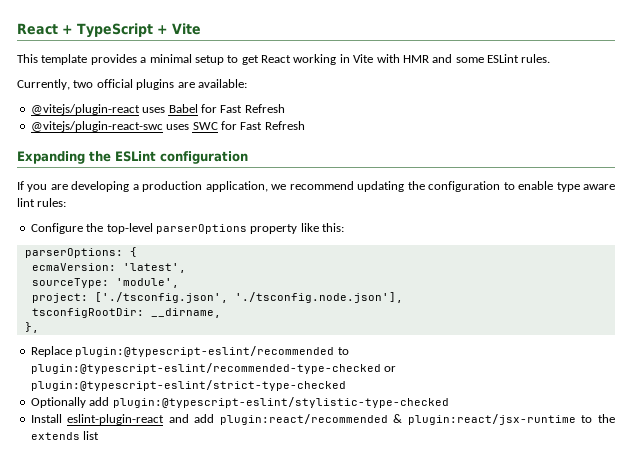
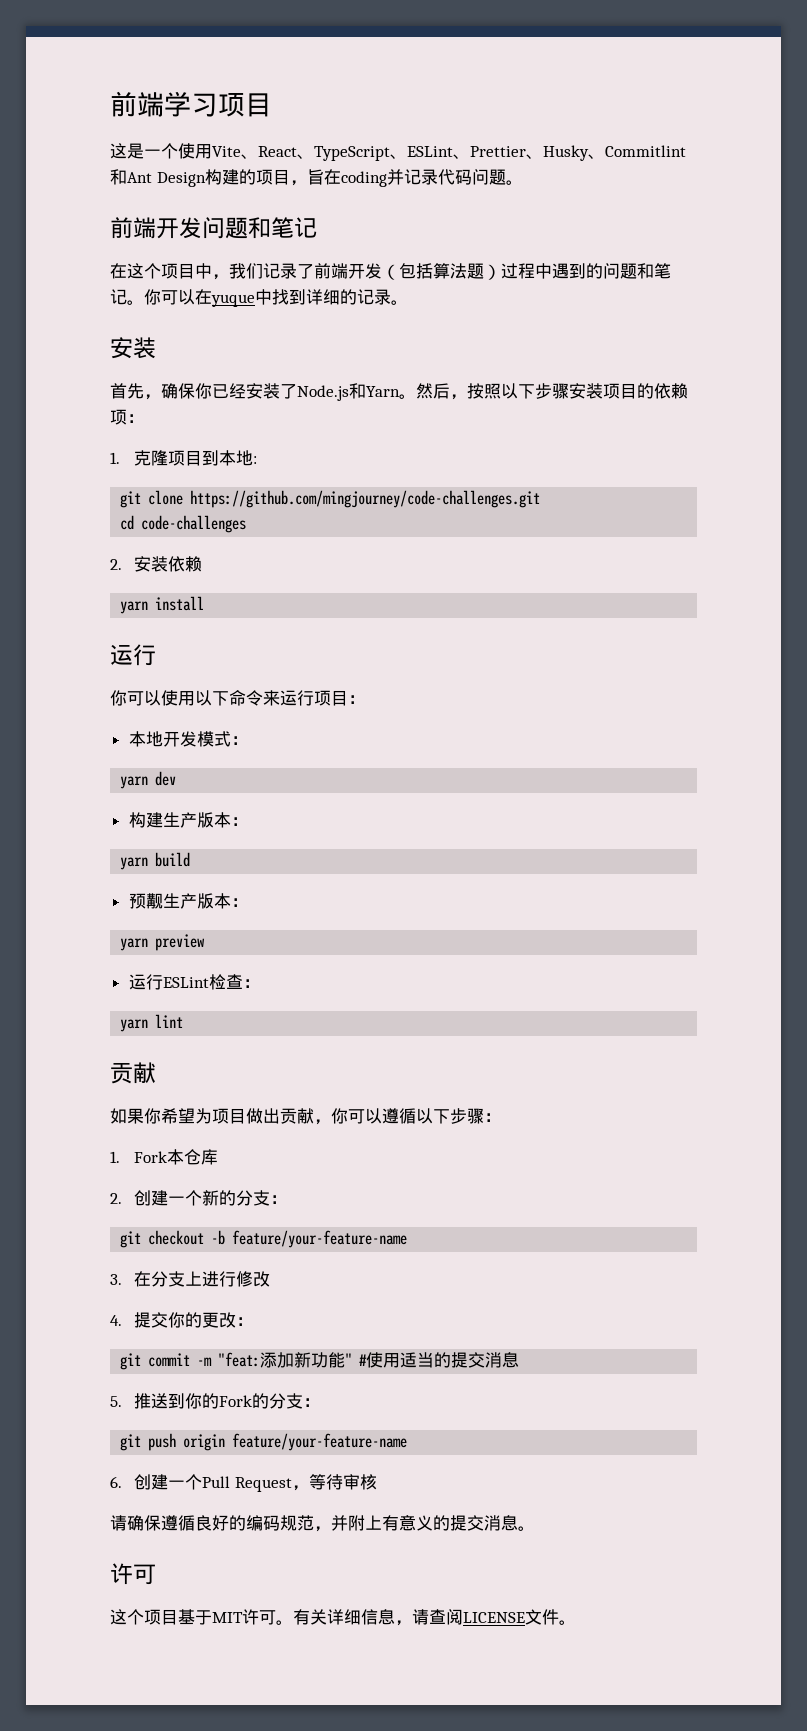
[17,23,201,38] [17,54,551,65] [17,79,247,90] [30,104,285,115] [30,121,305,132] [17,151,248,164] [17,181,615,192] [17,198,67,207] [30,223,344,234] [24,247,137,258] [31,263,186,273] [31,278,179,288] [31,292,403,303] [31,308,221,318] [24,322,39,333] [30,346,349,357] [30,363,397,374] [30,380,346,391] [30,397,449,408] [30,414,615,425] [30,431,100,440] React + TypeScript + Vite // This template provides a minimal setup to get React working in Vite with HMR and some ESLint rules. // Currently, two official plugins are available: // @vitejs/plugin-react uses Babel for Fast Refresh // @vitejs/plugin-react-swc uses SWC for Fast Refresh // Expanding the ESLint configuration // If you are developing a production application, we recommend updating the configuration to enable type aware lint rules: // Configure the top-level parserOptions property like this: // parserOptions: { // ecmaVersion: 'latest', // sourceType: 'module', // project: ['./tsconfig.json', './tsconfig.node.json'], // tsconfigRootDir: __dirname, // }, // Replace plugin:@typescript-eslint/recommended to plugin:@typescript-eslint/recommended-type-checked or plugin:@typescript-eslint/strict-type-checked // Optionally add plugin:@typescript-eslint/stylistic-type-checked // Install eslint-plugin-react and add plugin:react/recommended & plugin:react/jsx-runtime to the extends list -> [110,91,272,117] [110,143,686,161] [110,169,523,187] [110,217,317,239] [110,263,671,280] [110,289,408,307] [110,337,156,359] [110,383,688,401] [110,409,144,425] [110,450,258,466] [120,490,541,508] [120,515,247,533] [110,556,203,572] [120,596,205,614] [110,644,156,666] [110,690,365,706] [128,731,248,747] [120,771,177,789] [128,812,248,828] [120,852,191,870] [128,893,248,909] [120,934,206,951] [128,974,260,990] [120,1014,184,1032] [110,1062,156,1084] [110,1108,501,1125] [110,1149,219,1165] [110,1190,288,1206] [120,1230,408,1248] [110,1271,271,1287] [110,1312,254,1328] [120,1352,520,1370] [110,1393,321,1409] [120,1433,408,1451] [110,1474,378,1492] [110,1515,535,1532] [110,1563,156,1585] [110,1609,576,1626] 前端学习项目 // 这是一个使用Vite、React、TypeScript、ESLint、Prettier、Husky、Commitlint和Ant Design构建的项目，旨在coding并记录代码问题。 // 前端开发问题和笔记 // 在这个项目中，我们记录了前端开发（包括算法题）过程中遇到的问题和笔记。你可以在yuque中找到详细的记录。 // 安装 // 首先，确保你已经安装了Node.js和Yarn。然后，按照以下步骤安装项目的依赖项： // 1.克隆项目到本地: // git clone https://github.com/mingjourney/code-challenges.git // cd code-challenges // 2.安装依赖 // yarn install // 运行 // 你可以使用以下命令来运行项目： // 本地开发模式： // yarn dev // 构建生产版本： // yarn build // 预觏生产版本： // yarn preview // 运行ESLint检查： // yarn lint // 贡献 // 如果你希望为项目做出贡献，你可以遵循以下步骤： // 1. Fork本仓库 // 2.创建一个新的分支： // git checkout -b feature/your-feature-name // 3.在分支上进行修改 // 4.提交你的更改： // git commit -m "feat:添加新功能" #使用适当的提交消息 // 5.推送到你的Fork的分支： // git push origin feature/your-feature-name // 6.创建一个Pull Request，等待审核 // 请确保遵循良好的编码规范，并附上有意义的提交消息。 // 许可 // 这个项目基于MIT许可。有关详细信息，请查阅LICENSE文件。

